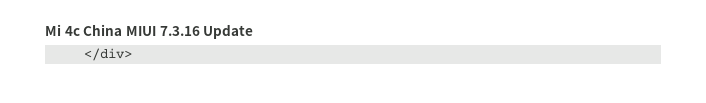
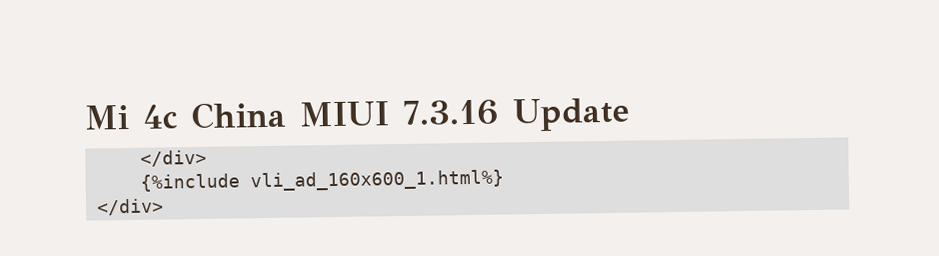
(132, 54) none -> [140,169,505,192] [97,198,165,216] // {%include vli_ad_160x600_1.html%} // </div>

